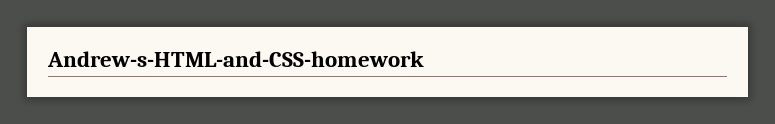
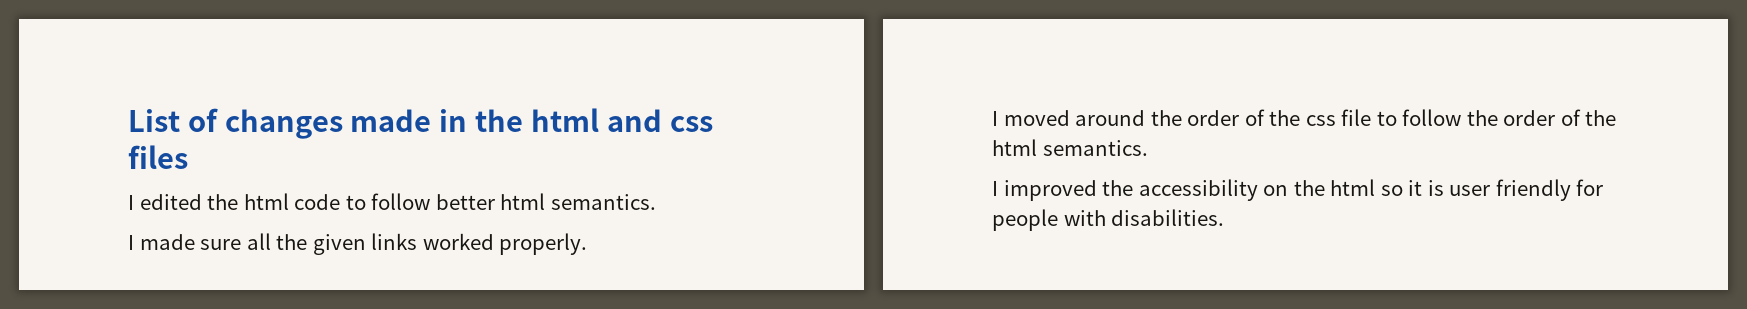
[47,51,424,67] Andrew-s-HTML-and-CSS-homework -> [128,108,713,139] [128,145,188,169] [128,193,656,210] [128,233,588,255] [992,109,1617,126] [992,139,1148,156] [992,179,1604,201] [992,209,1225,231] List of changes made in the html and css files // I edited the html code to follow better html semantics. // I made sure all the given links worked properly. // I moved around the order of the css file to follow the order of the html semantics. // I improved the accessibility on the html so it is user friendly for people with disabilities.

